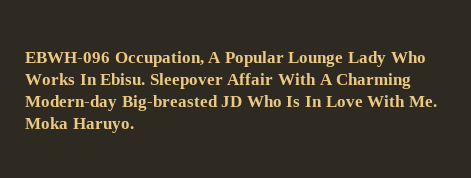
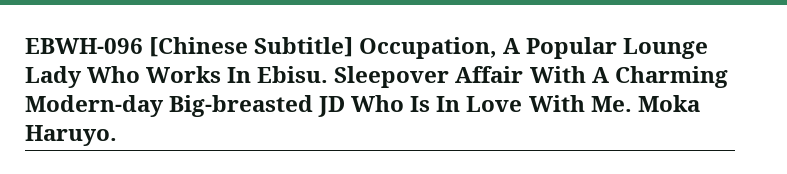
(110, 57) none -> [149,37,354,57] [Chinese Subtitle]

